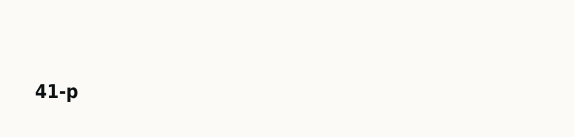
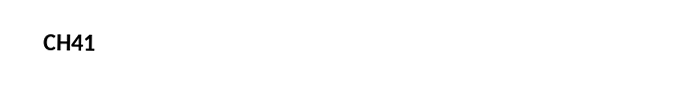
[35,84,78,102] 41-p -> [43,34,96,51] CH41

